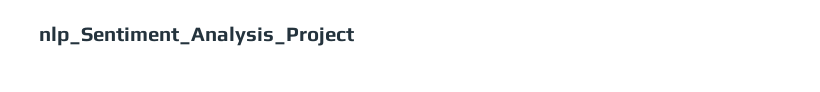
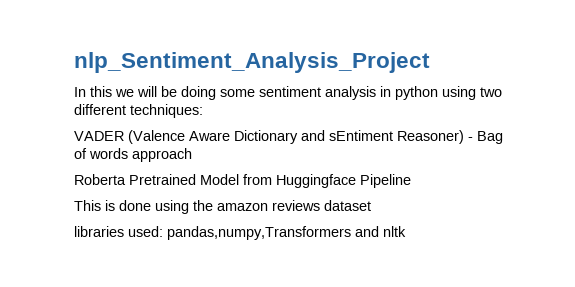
(354, 36) none -> [74,86,502,100] [74,104,203,118] [74,130,503,144] [74,148,192,162] [74,174,411,188] [74,200,371,214] [74,226,406,240] // In this we will be doing some sentiment analysis in python using two different techniques: // VADER (Valence Aware Dictionary and sEntiment Reasoner) - Bag of words approach // Roberta Pretrained Model from Huggingface Pipeline // This is done using the amazon reviews dataset // libraries used: pandas,numpy,Transformers and nltk

